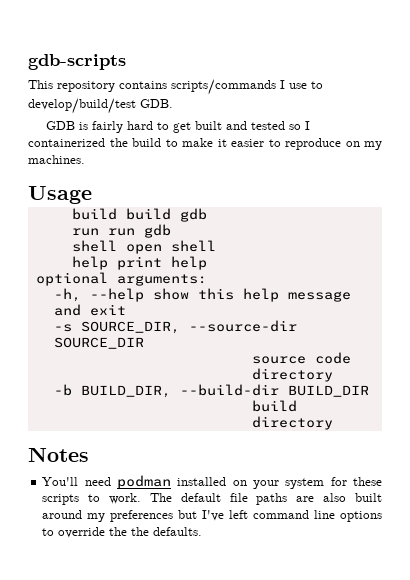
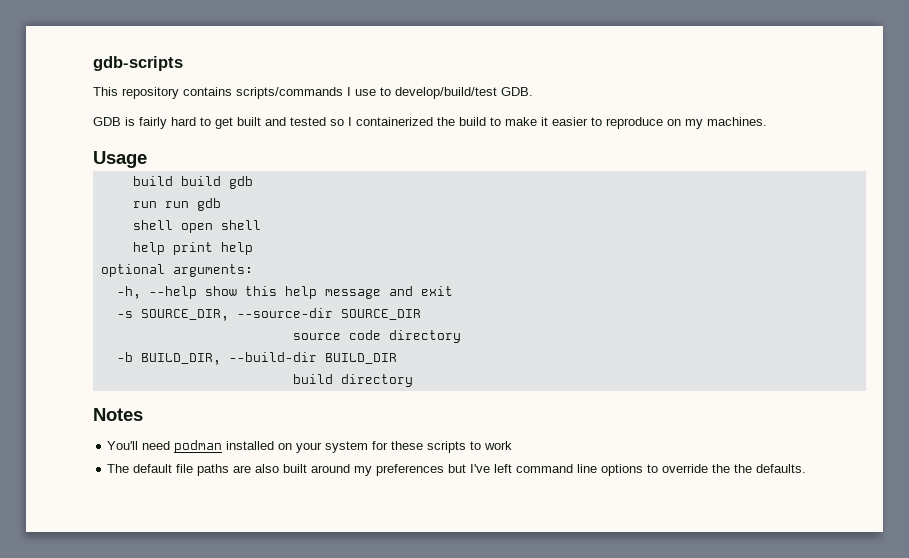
[109,493,142,504] work. -> [484,441,513,450] work //

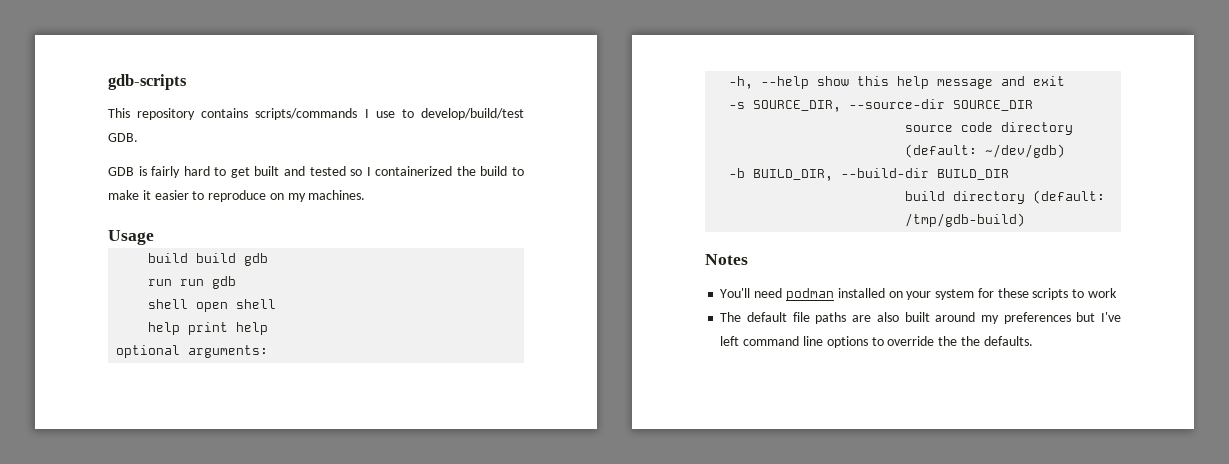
(461, 336) none -> [905,144,1066,158] (default: ~/dev/gdb)
(413, 380) none -> [1033,190,1106,204] [905,213,1026,227] (default: /tmp/gdb-build)

